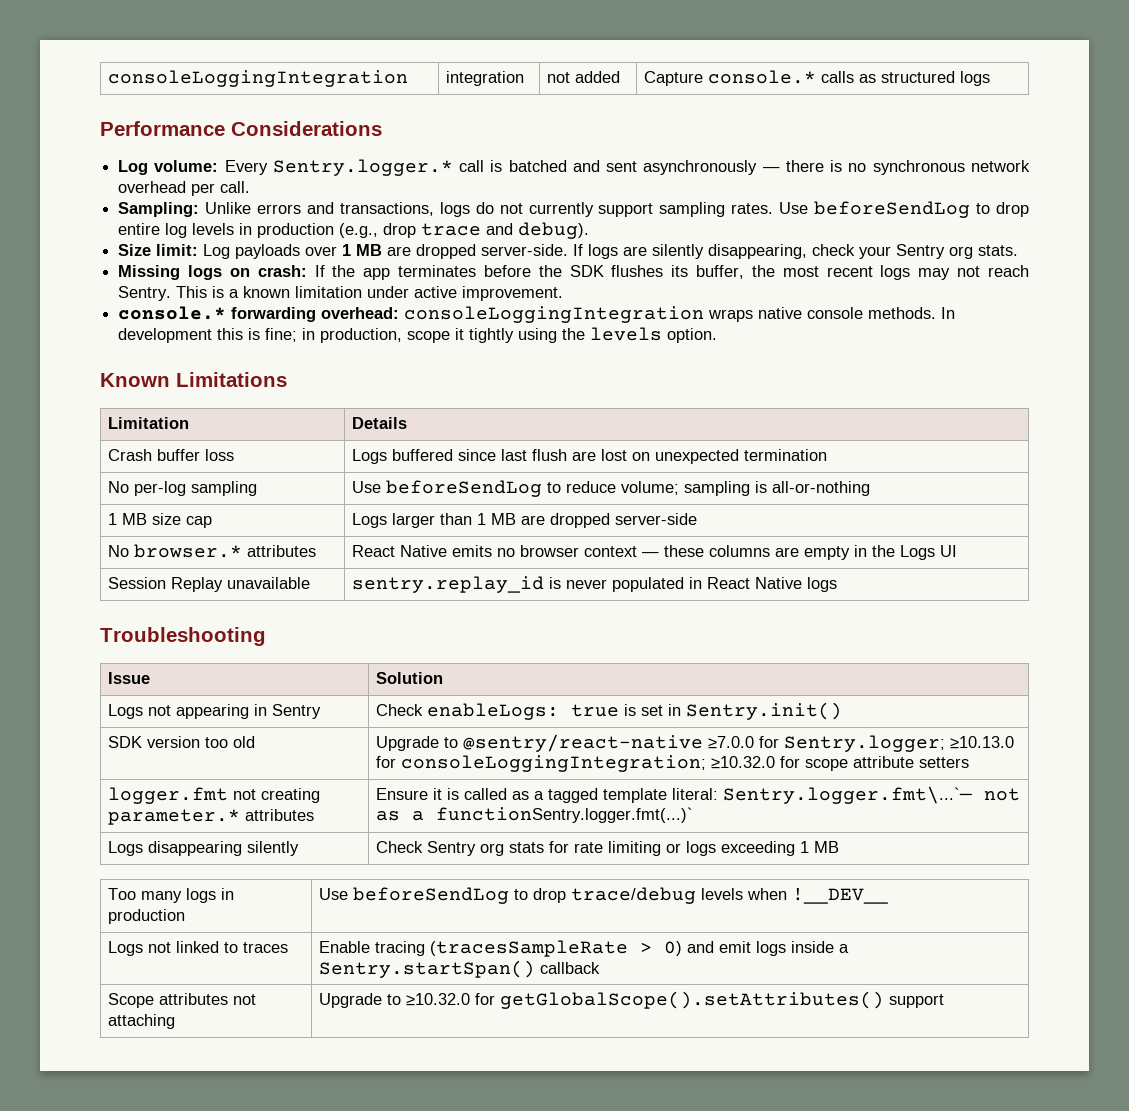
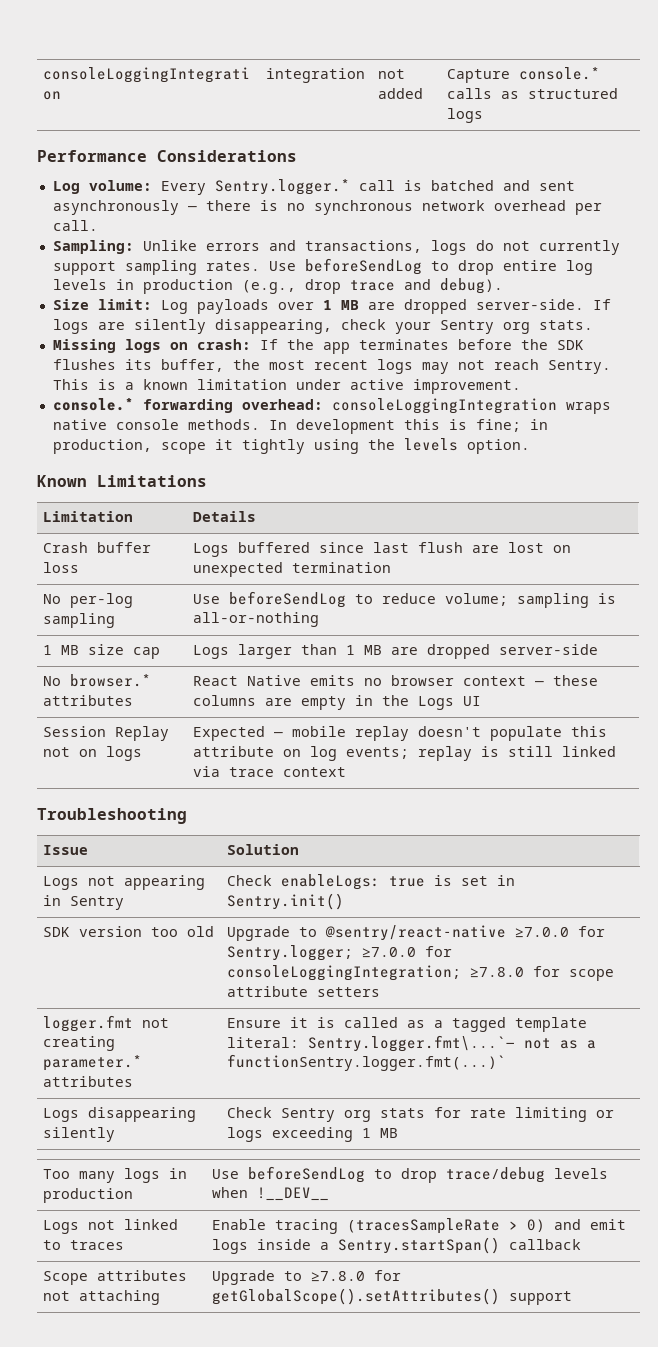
[227,577,311,589] [352,576,838,593] unavailable | sentry.replay_id is never populated in React Native logs -> [42,746,142,761] [192,726,607,741] [192,746,616,761] [192,766,346,777] not on logs | Expected — mobile replay doesn't populate this attribute on log events; replay is still linked via trace context
[950,736,1015,749] ≥10.13.0 -> [361,947,416,958] ≥7.0.0
[711,756,776,769] ≥10.32.0 -> [469,967,524,978] ≥7.8.0
[406,993,471,1006] ≥10.32.0 -> [310,1271,365,1282] ≥7.8.0

